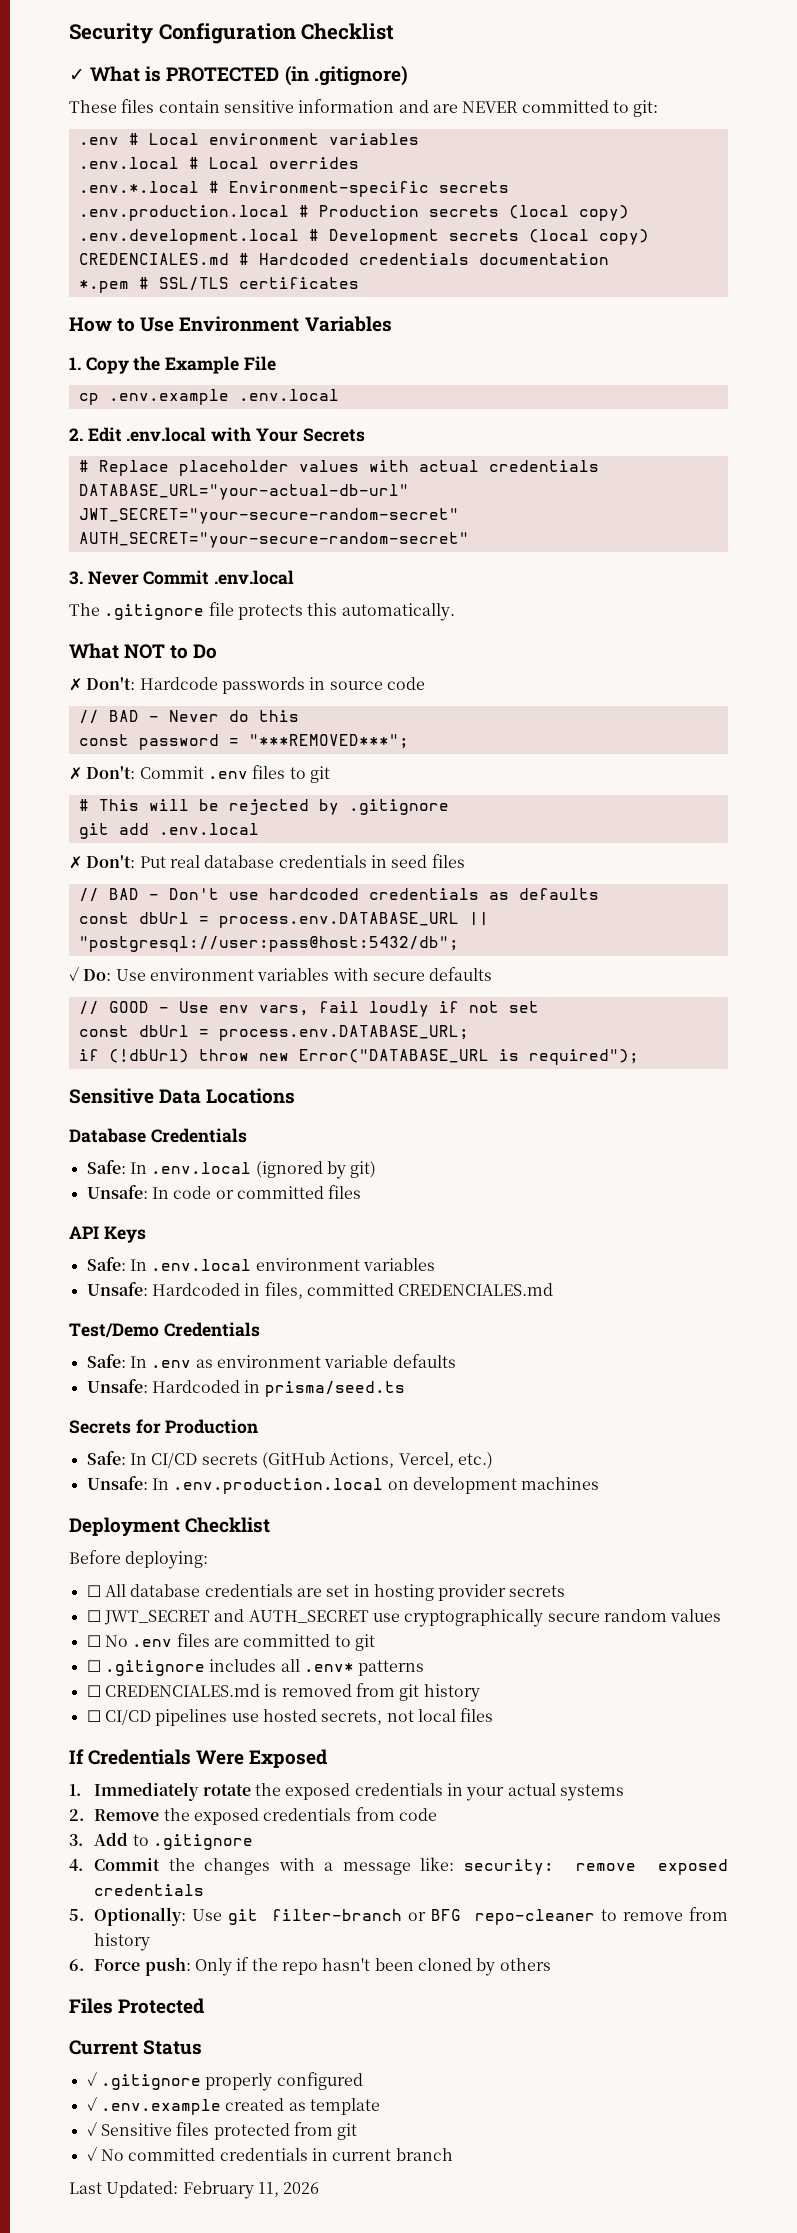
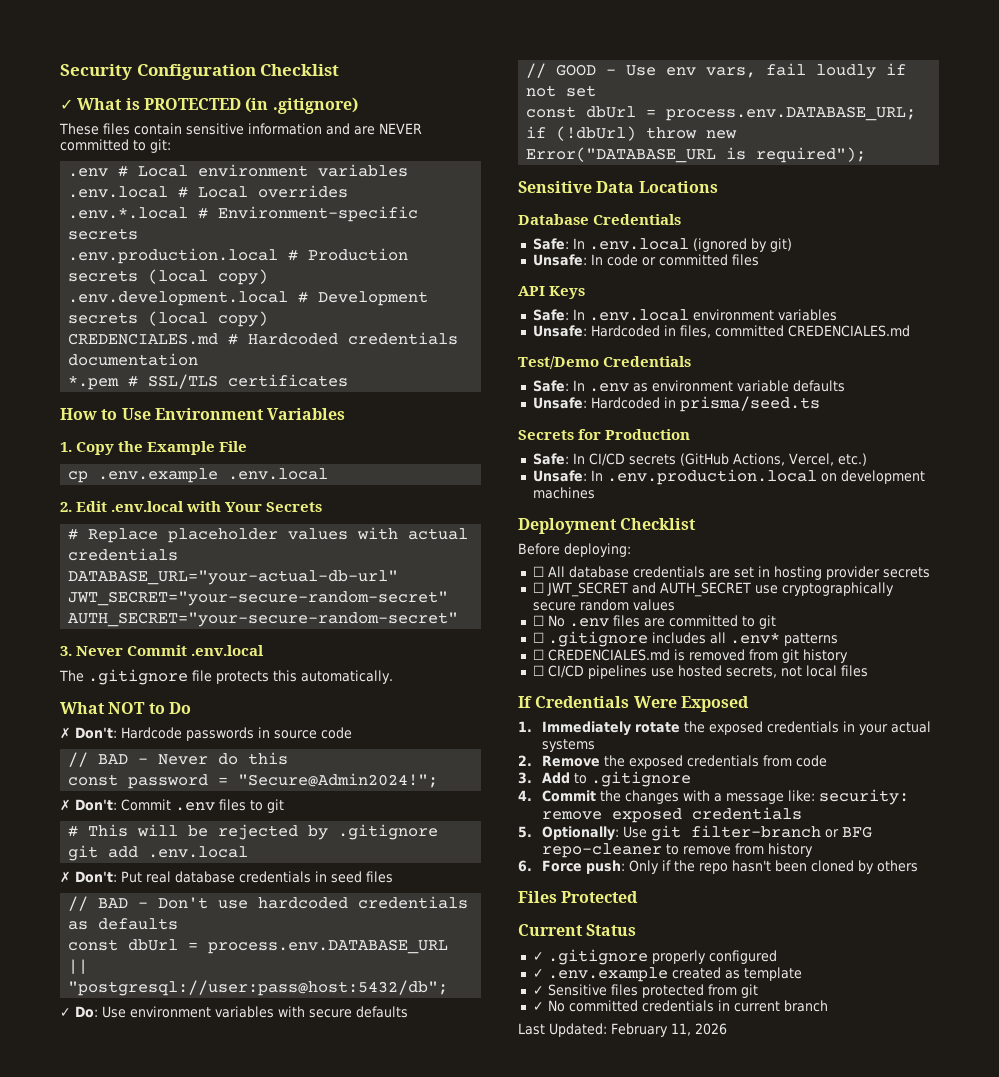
[248,734,409,749] "***REMOVED***"; -> [238,773,439,788] "Secure@Admin2024!";

